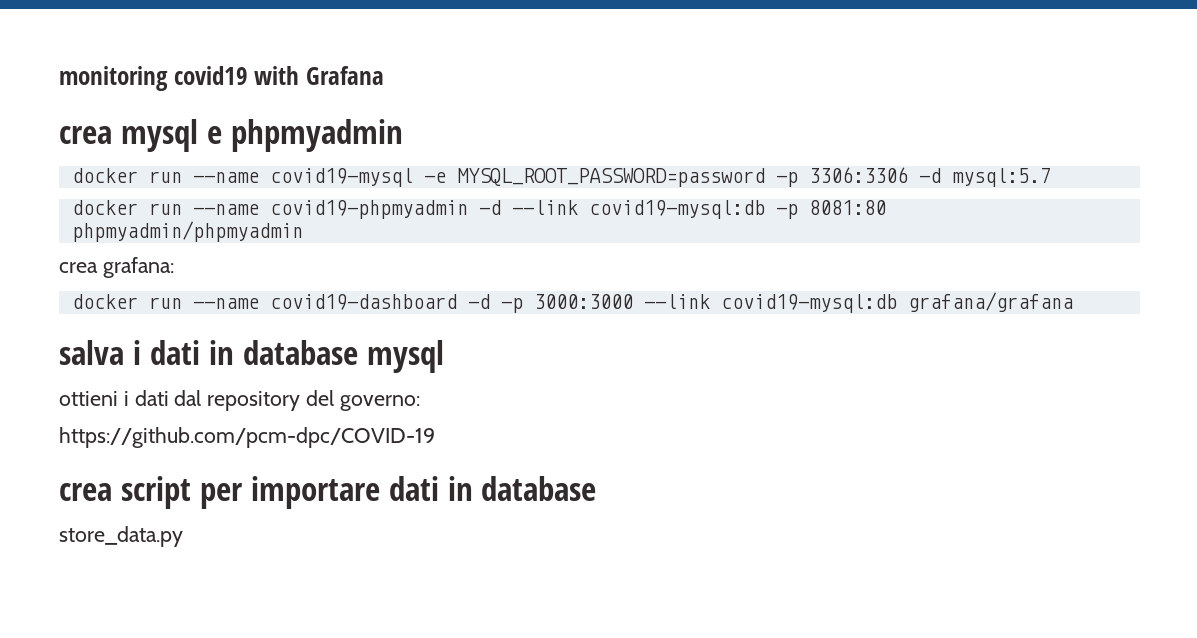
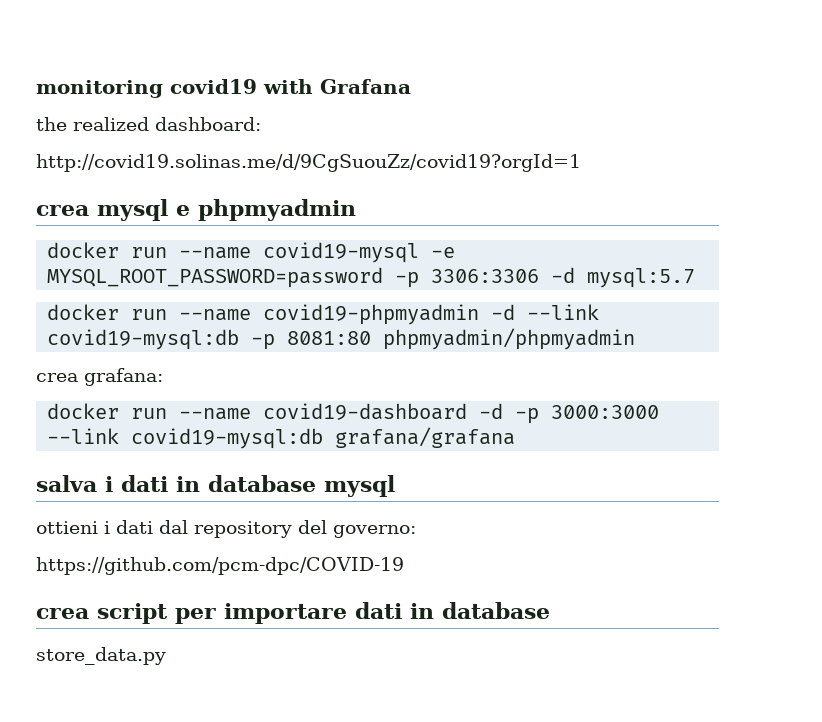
(384, 75) none -> [36,117,261,131] [36,154,581,172] // the realized dashboard: // http://covid19.solinas.me/d/9CgSuouZz/covid19?orgId=1

